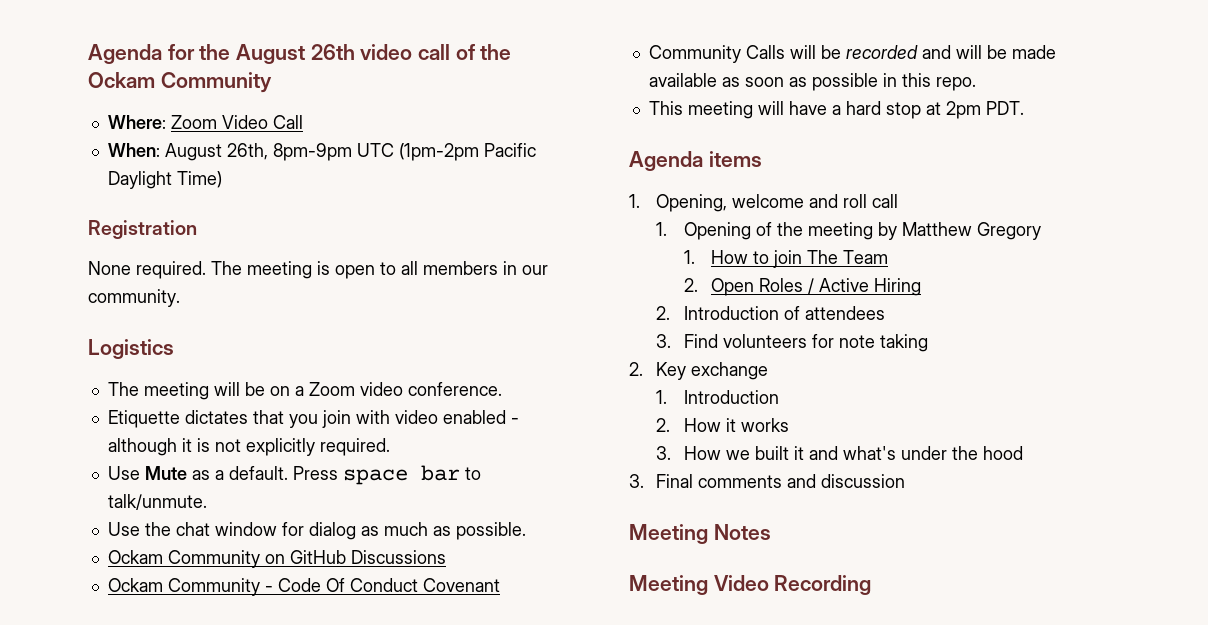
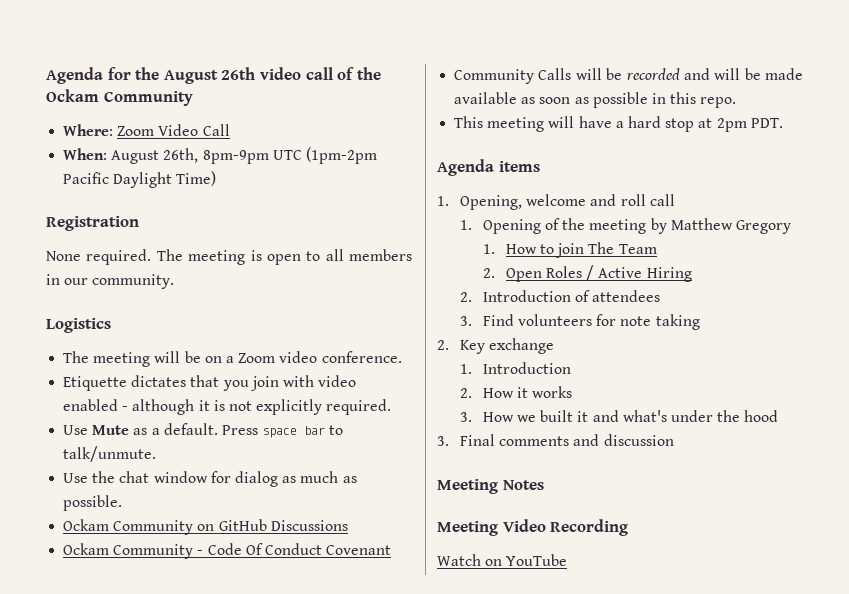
(872, 585) none -> [437,554,568,566] // Watch on YouTube

